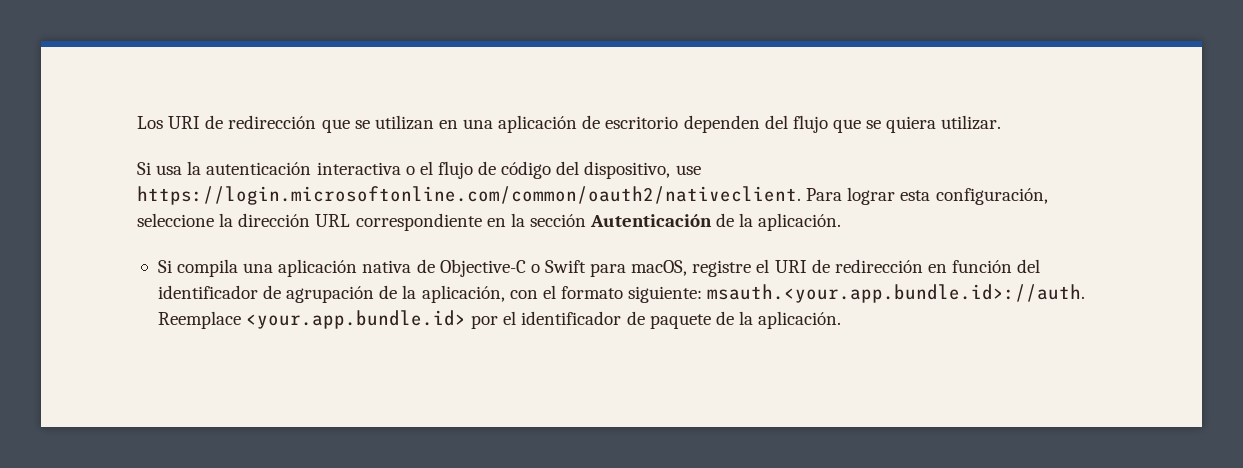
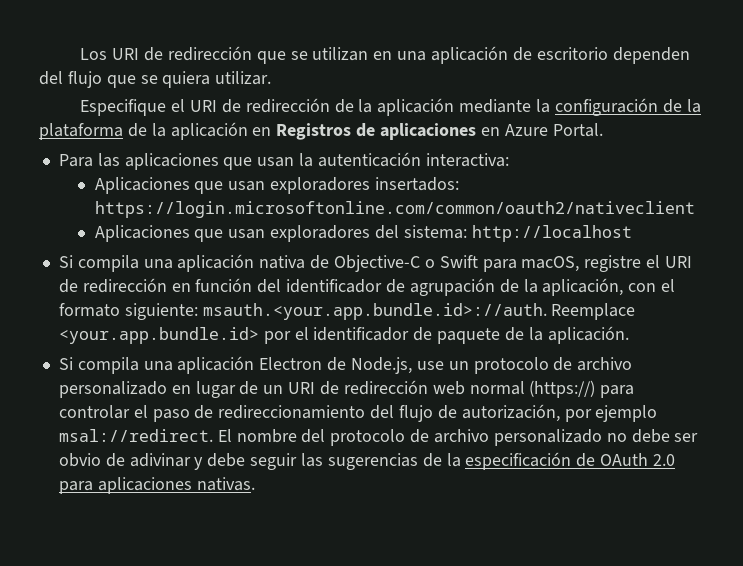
[137,161,701,179] [137,186,1048,205] [137,213,842,231] Si usa la autenticación interactiva o el flujo de código del dispositivo, use https://login.microsoftonline.com/common/oauth2/nativeclient. Para lograr esta configuración, seleccione la dirección URL correspondiente en la sección Autenticación de la aplicación. -> [80,98,701,116] [39,122,603,140] [58,152,509,170] [94,177,460,194] [94,201,695,218] [94,225,632,242] Especifique el URI de redirección de la aplicación mediante la configuración de la plataforma de la aplicación en Registros de aplicaciones en Azure Portal. // Para las aplicaciones que usan la autenticación interactiva: // Aplicaciones que usan exploradores insertados: https://login.microsoftonline.com/common/oauth2/nativeclient // Aplicaciones que usan exploradores del sistema: http://localhost
(842, 320) none -> [58,356,633,374] [58,380,635,398] [58,404,658,422] [58,429,699,446] [58,452,675,470] [58,477,255,494] // Si compila una aplicación Electron de Node.js, use un protocolo de archivo personalizado en lugar de un URI de redirección web normal (https://) para controlar el paso de redireccionamiento del flujo de autorización, por ejemplo msal://redirect. El nombre del protocolo de archivo personalizado no debe ser obvio de adivinar y debe seguir las sugerencias de la especificación de OAuth 2.0 para aplicaciones nativas.

